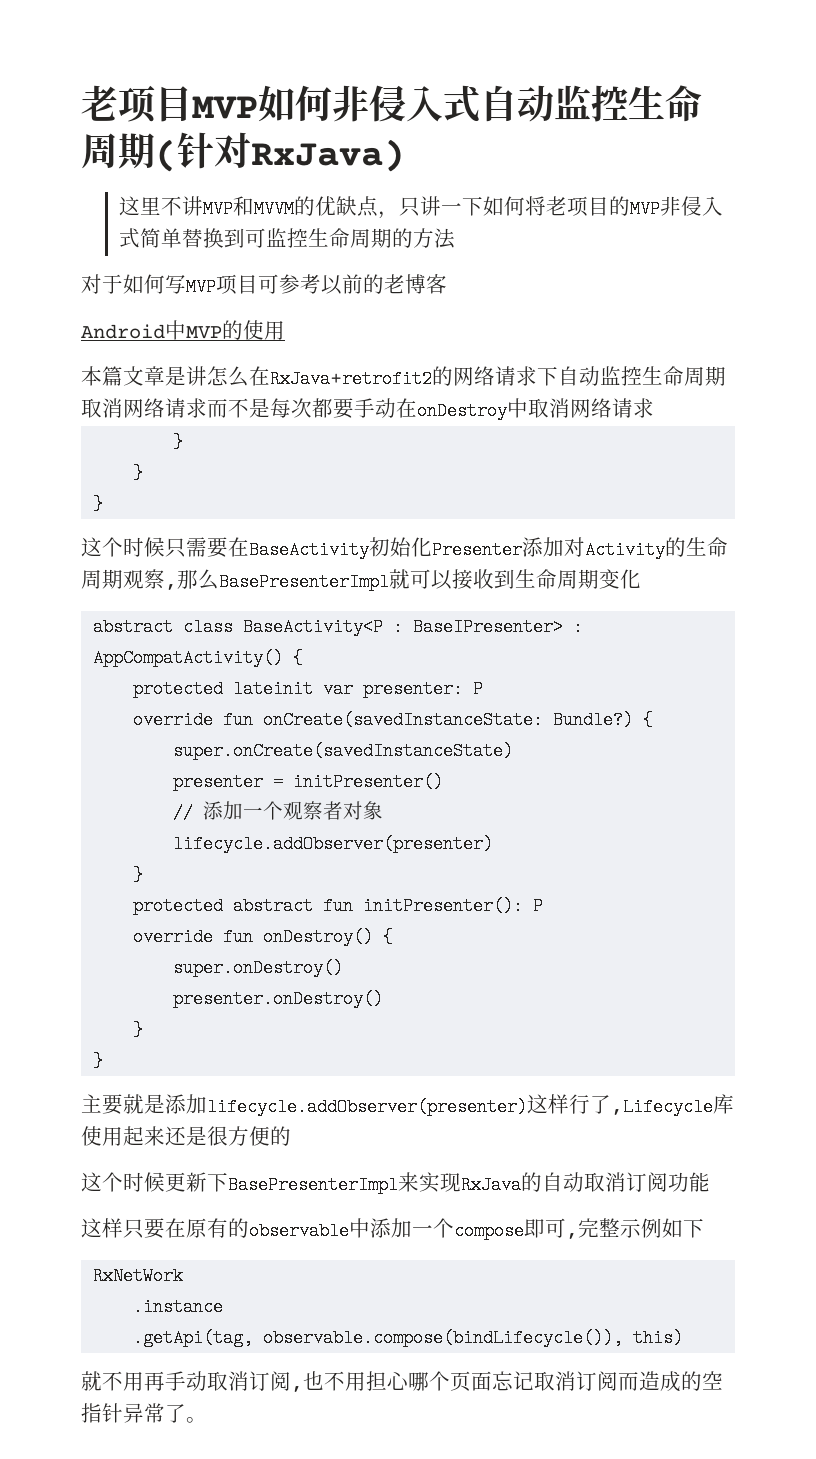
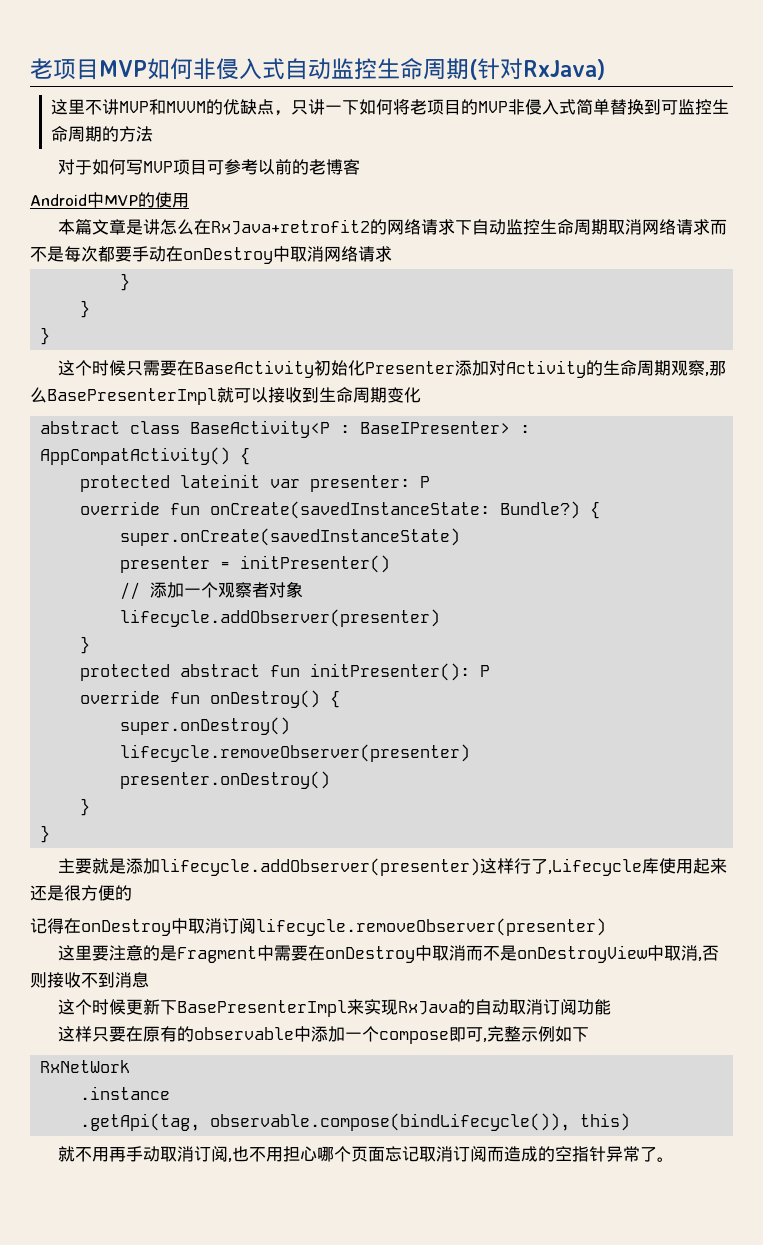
(344, 968) none -> [120,744,471,762] // lifecycle.removeObserver(presenter)
(291, 1136) none -> [30,918,606,936] [58,945,720,963] [30,972,149,988] // 记得在onDestroy中取消订阅lifecycle.removeObserver(presenter) // 这里要注意的是Fragment中需要在onDestroy中取消而不是onDestroyView中取消,否则接收不到消息

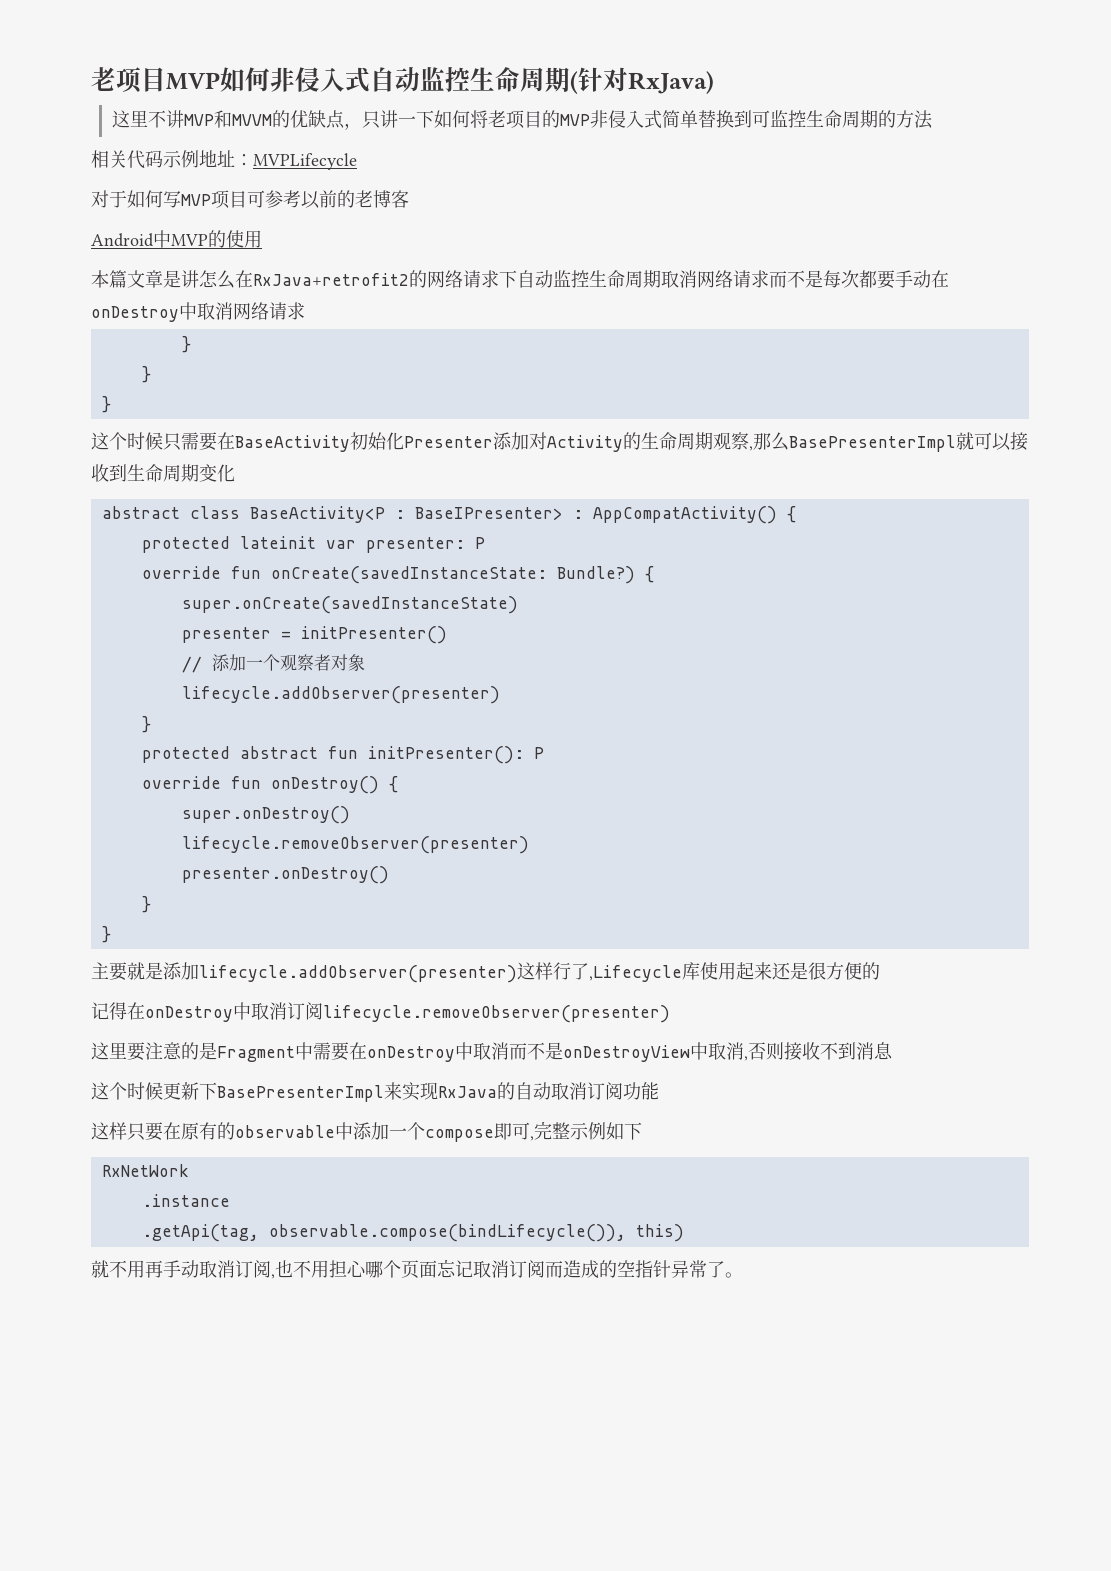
(154, 134) none -> [91,150,357,170] // 相关代码示例地址：MVPLifecycle

